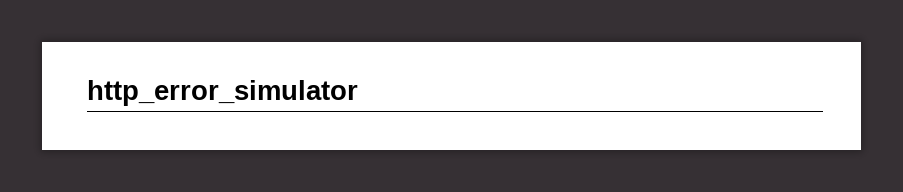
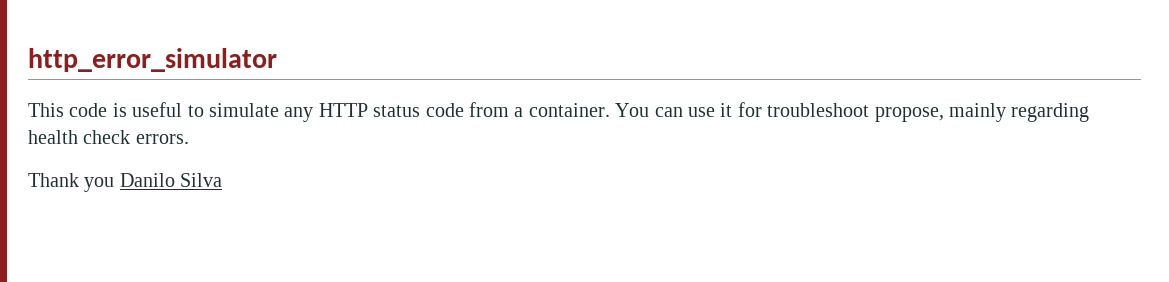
(358, 93) none -> [28,102,1090,122] [28,130,189,144] [28,173,223,192] // This code is useful to simulate any HTTP status code from a container. You can use it for troubleshoot propose, mainly regarding health check errors. // Thank you Danilo Silva

